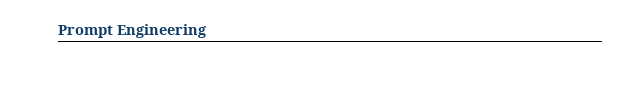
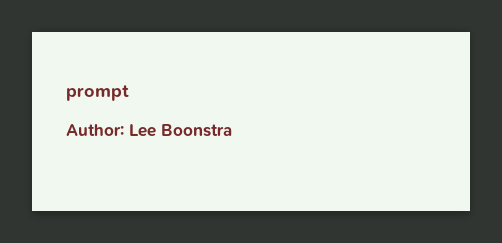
[58,24,207,38] Prompt Engineering -> [66,85,129,101] [66,124,232,137] prompt // Author: Lee Boonstra

